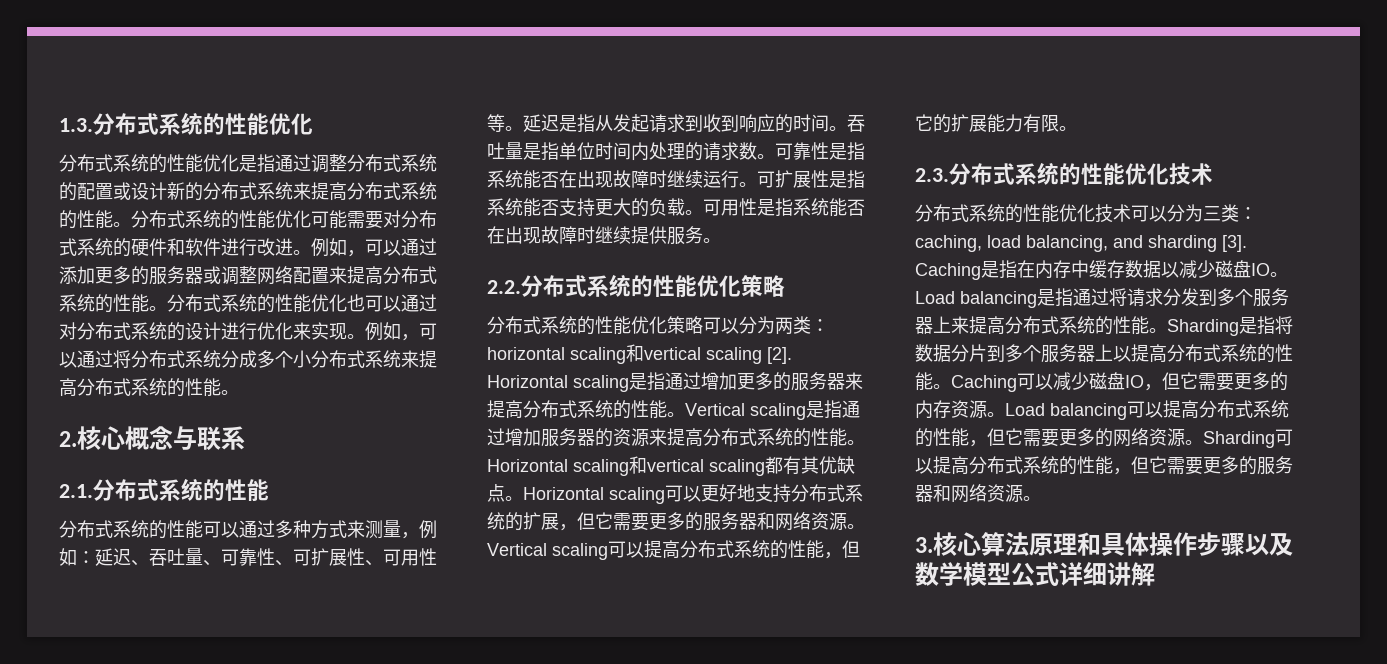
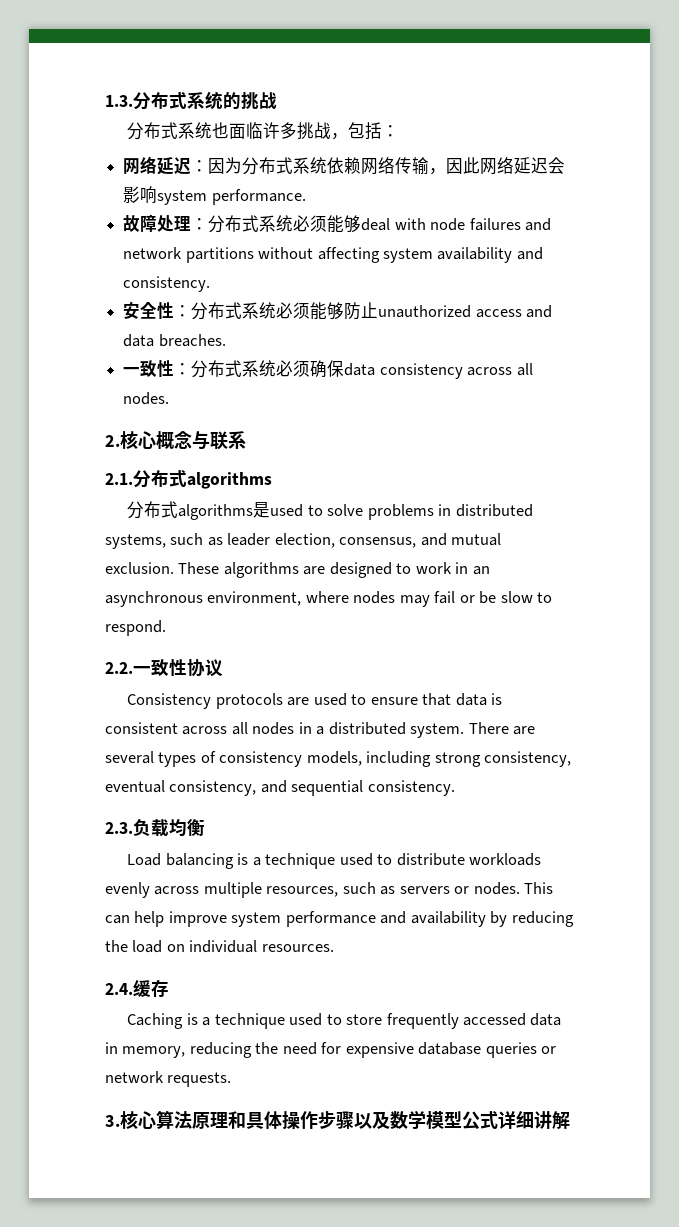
[225,113,313,135] [59,154,437,173] [59,182,437,201] [59,210,437,229] [59,238,437,257] [59,266,437,285] [59,294,437,313] [59,322,437,341] [59,350,437,368] [59,378,239,397] 性能优化 // 分布式系统的性能优化是指通过调整分布式系统的配置或设计新的分布式系统来提高分布式系统的性能。分布式系统的性能优化可能需要对分布式系统的硬件和软件进行改进。例如，可以通过添加更多的服务器或调整网络配置来提高分布式系统的性能。分布式系统的性能优化也可以通过对分布式系统的设计进行优化来实现。例如，可以通过将分布式系统分成多个小分布式系统来提高分布式系统的性能。 -> [241,92,277,110] [127,122,400,140] [123,156,566,175] [123,186,306,205] [123,215,551,233] [123,247,543,263] [123,276,211,292] [123,301,553,320] [123,334,226,347] [123,360,533,379] [123,392,170,405] 挑战 // 分布式系统也面临许多挑战，包括： // 网络延迟：因为分布式系统依赖网络传输，因此网络延迟会影响system performance. // 故障处理：分布式系统必须能够deal with node failures and network partitions without affecting system availability and consistency. // 安全性：分布式系统必须能够防止unauthorized access and data breaches. // 一致性：分布式系统必须确保data consistency across all nodes.
[159,478,269,501] [59,520,437,539] [59,548,437,566] [487,114,865,133] [487,142,865,161] [487,170,865,189] [487,198,865,217] [487,226,721,245] [487,274,785,297] [487,316,829,335] [487,344,792,364] [487,372,863,392] [487,400,860,420] [487,428,865,447] [487,456,855,476] [487,484,863,504] [487,512,865,531] [487,540,860,560] [915,114,1077,133] [915,162,1213,185] [915,204,1257,223] [915,235,1247,252] [915,260,1288,280] [915,288,1289,308] [915,316,1293,336] [915,344,1293,363] [915,372,1288,392] [915,400,1289,420] [915,428,1293,448] [915,456,1293,475] [915,484,1041,503] 系统的性能 // 分布式系统的性能可以通过多种方式来测量，例如：延迟、吞吐量、可靠性、可扩展性、可用性等。延迟是指从发起请求到收到响应的时间。吞吐量是指单位时间内处理的请求数。可靠性是指系统能否在出现故障时继续运行。可扩展性是指系统能否支持更大的负载。可用性是指系统能否在出现故障时继续提供服务。 // 2.2.分布式系统的性能优化策略 // 分布式系统的性能优化策略可以分为两类：horizontal scaling和vertical scaling [2]. Horizontal scaling是指通过增加更多的服务器来提高分布式系统的性能。Vertical scaling是指通过增加服务器的资源来提高分布式系统的性能。Horizontal scaling和vertical scaling都有其优缺点。Horizontal scaling可以更好地支持分布式系统的扩展，但它需要更多的服务器和网络资源。Vertical scaling可以提高分布式系统的性能，但它的扩展能力有限。 // 2.3.分布式系统的性能优化技术 // 分布式系统的性能优化技术可以分为三类：caching, load balancing, and sharding [3]. Caching是指在内存中缓存数据以减少磁盘IO。Load balancing是指通过将请求分发到多个服务器上来提高分布式系统的性能。Sharding是指将数据分片到多个服务器上以提高分布式系统的性能。Caching可以减少磁盘IO，但它需要更多的内存资源。Load balancing可以提高分布式系统的性能，但它需要更多的网络资源。Sharding可以提高分布式系统的性能，但它需要更多的服务器和网络资源。 -> [187,472,272,489] [127,501,533,520] [105,533,502,549] [105,562,490,578] [105,591,553,607] [105,620,166,636] [105,659,223,677] [127,693,503,709] [105,722,536,738] [105,751,572,767] [105,780,455,796] [105,819,205,837] [127,853,542,869] [105,882,554,898] [105,911,574,927] [105,940,334,953] [105,979,169,997] [127,1013,562,1029] [105,1042,557,1058] [105,1071,232,1087] algorithms // 分布式algorithms是used to solve problems in distributed systems, such as leader election, consensus, and mutual exclusion. These algorithms are designed to work in an asynchronous environment, where nodes may fail or be slow to respond. // 2.2.一致性协议 // Consistency protocols are used to ensure that data is consistent across all nodes in a distributed system. There are several types of consistency models, including strong consistency, eventual consistency, and sequential consistency. // 2.3.负载均衡 // Load balancing is a technique used to distribute workloads evenly across multiple resources, such as servers or nodes. This can help improve system performance and availability by reducing the load on individual resources. // 2.4.缓存 // Caching is a technique used to store frequently accessed data in memory, reducing the need for expensive database queries or network requests.

